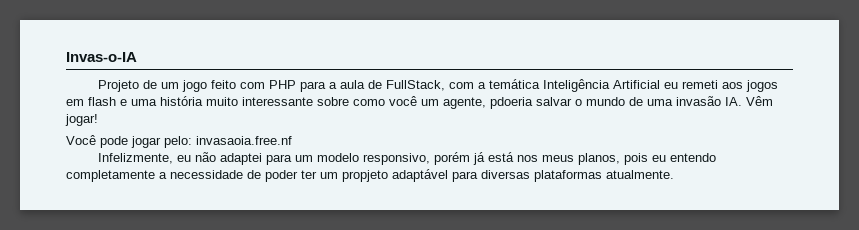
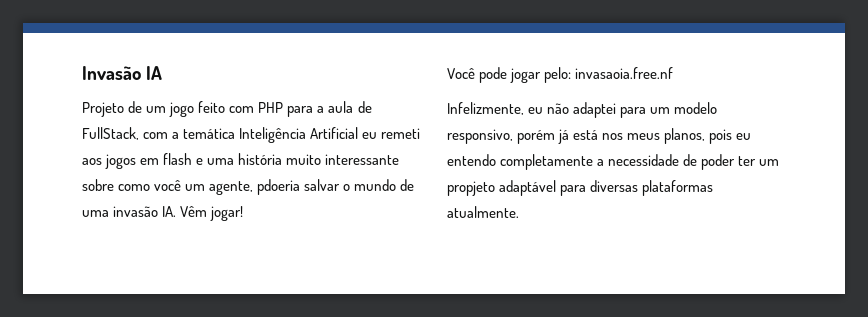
[66,52,137,62] Invas-o-IA -> [82,66,163,80] Invasão IA

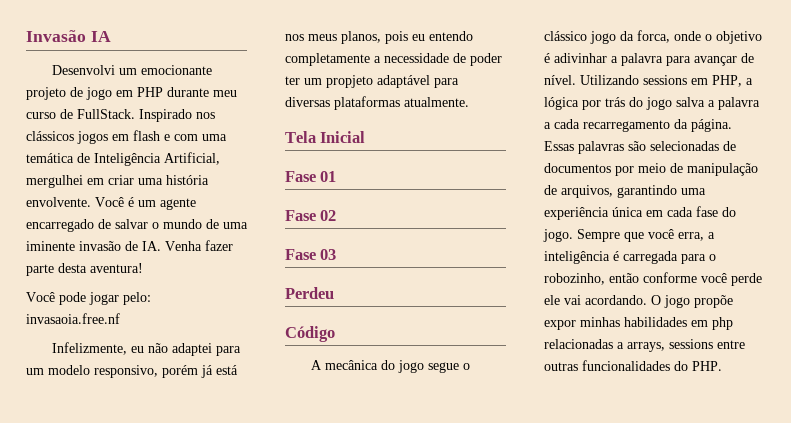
[82,101,372,117] [82,127,421,143] [82,153,400,169] [82,179,301,195] Projeto de um jogo feito com PHP para a aula de FullStack, com a temática Inteligência Artificial eu remeti aos jogos em flash e uma história muito interessante sobre como você um agente, pdoeria -> [51,65,212,75] [26,87,237,100] [26,109,215,122] [26,130,227,144] [26,152,220,166] [26,175,209,188] [26,197,196,210] [26,219,111,232] Desenvolvi um emocionante projeto de jogo em PHP durante meu curso de FullStack. Inspirado nos clássicos jogos em flash e com uma temática de Inteligência Artificial, mergulhei em criar uma história envolvente. Você é um agente encarregado de
[113,206,244,221] invasão IA. Vêm jogar! -> [26,240,233,251] [26,263,143,276] iminente invasão de IA. Venha fazer parte desta aventura!
(519, 212) none -> [285,131,366,143] [285,171,337,182] [285,210,337,221] [285,249,337,260] [285,287,334,299] [285,326,335,342] [310,360,470,373] [544,30,762,44] [544,53,754,66] [544,75,753,87] [544,97,760,110] [544,119,732,132] [544,141,736,154] [544,163,758,176] [544,185,706,198] [544,206,736,220] [543,229,715,242] [544,251,716,264] [544,272,762,286] [544,295,733,308] [544,317,733,330] [544,339,745,352] [544,360,722,371] // Tela Inicial // Fase 01 // Fase 02 // Fase 03 // Perdeu // Código // A mecânica do jogo segue o clássico jogo da forca, onde o objetivo é adivinhar a palavra para avançar de nível. Utilizando sessions em PHP, a lógica por trás do jogo salva a palavra a cada recarregamento da página. Essas palavras são selecionadas de documentos por meio de manipulação de arquivos, garantindo uma experiência única em cada fase do jogo. Sempre que você erra, a inteligência é carregada para o robozinho, então conforme você perde ele vai acordando. O jogo propõe expor minhas habilidades em php relacionadas a arrays, sessions entre outras funcionalidades do PHP.

